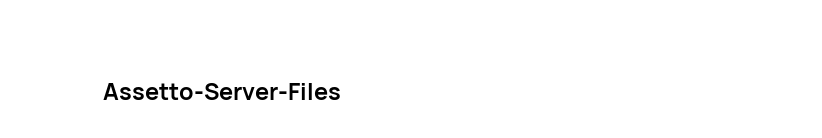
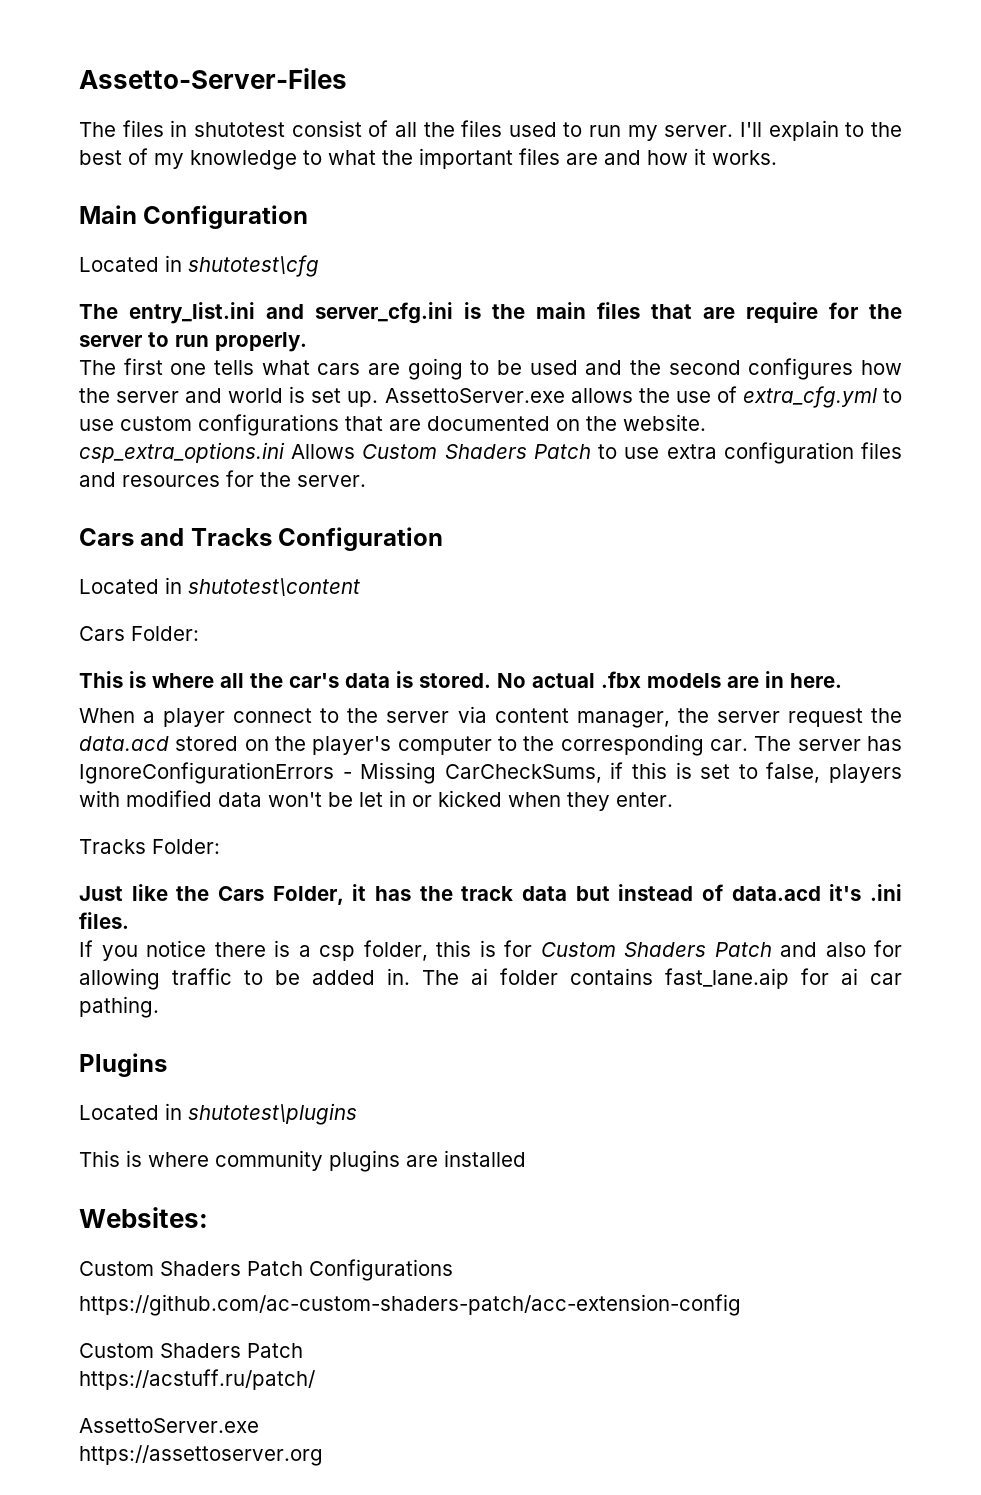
(341, 91) none -> [79,120,902,141] [79,148,777,170] [79,205,309,229] [79,255,319,277] [79,302,902,324] [79,332,307,352] [79,358,902,380] [79,386,903,408] [79,414,706,436] [79,442,902,464] [79,470,366,487] [79,527,444,551] [79,577,360,596] [79,626,199,641] [79,671,842,688] [79,706,903,728] [79,734,903,756] [79,762,903,784] [79,790,673,811] [79,839,220,854] [79,884,902,905] [79,912,129,929] [79,940,902,961] [79,968,902,990] [79,996,159,1018] [79,1053,167,1077] [79,1103,357,1125] [79,1150,526,1172] [79,1207,208,1228] [79,1259,453,1281] [79,1294,741,1316] [79,1343,303,1358] [79,1369,315,1390] [79,1418,259,1433] [79,1445,323,1466] // The files in shutotest consist of all the files used to run my server. I'll explain to the best of my knowledge to what the important files are and how it works. // Main Configuration // Located in shutotest\cfg // The entry_list.ini and server_cfg.ini is the main files that are require for the server to run properly. // The first one tells what cars are going to be used and the second configures how the server and world is set up. AssettoServer.exe allows the use of extra_cfg.yml to use custom configurations that are documented on the website. csp_extra_options.ini Allows Custom Shaders Patch to use extra configuration files and resources for the server. // Cars and Tracks Configuration // Located in shutotest\content // Cars Folder: // This is where all the car's data is stored. No actual .fbx models are in here. // When a player connect to the server via content manager, the server request the data.acd stored on the player's computer to the corresponding car. The server has IgnoreConfigurationErrors - Missing CarCheckSums, if this is set to false, players with modified data won't be let in or kicked when they enter. // Tracks Folder: // Just like the Cars Folder, it has the track data but instead of data.acd it's .ini files. // If you notice there is a csp folder, this is for Custom Shaders Patch and also for allowing traffic to be added in. The ai folder contains fast_lane.aip for ai car pathing. // Plugins // Located in shutotest\plugins // This is where community plugins are installed // Websites: // Custom Shaders Patch Configurations // https://github.com/ac-custom-shaders-patch/acc-extension-config // Custom Shaders Patch // https://acstuff.ru/patch/ // AssettoServer.exe // https://assettoserver.org

